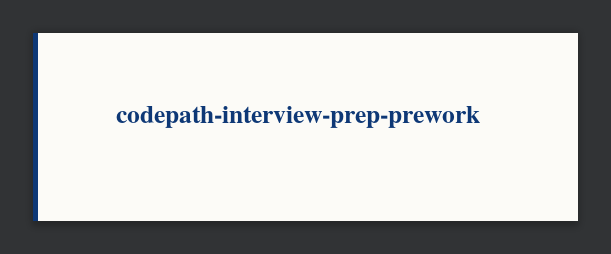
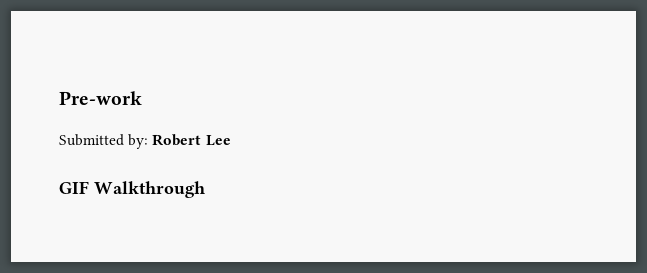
[116,106,480,128] codepath-interview-prep-prework -> [59,91,142,105] [59,134,231,149] [59,181,205,198] Pre-work // Submitted by: Robert Lee // GIF Walkthrough

